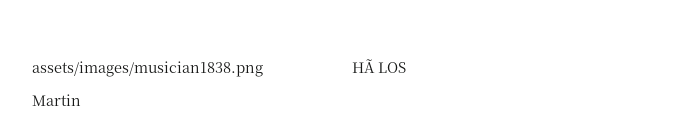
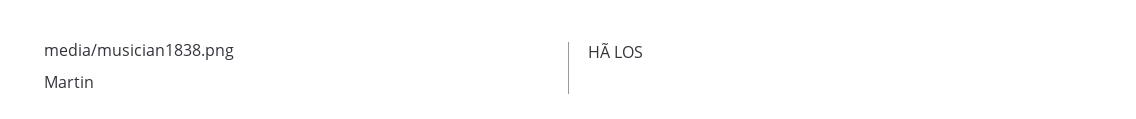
[32,61,263,77] assets/images/musician1838.png -> [44,43,234,60] media/musician1838.png

